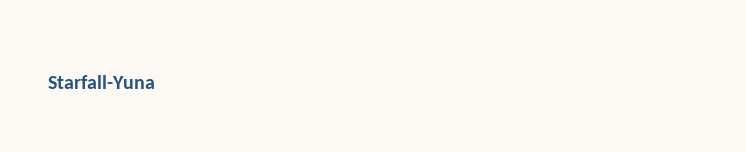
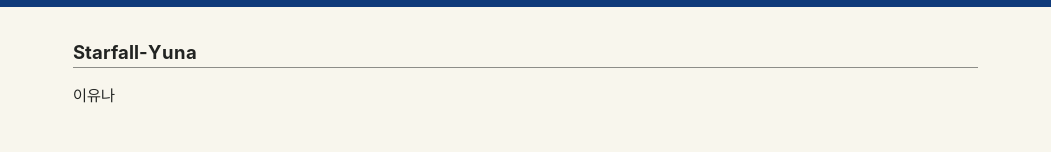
(155, 82) none -> [73,88,115,103] // 이유나

